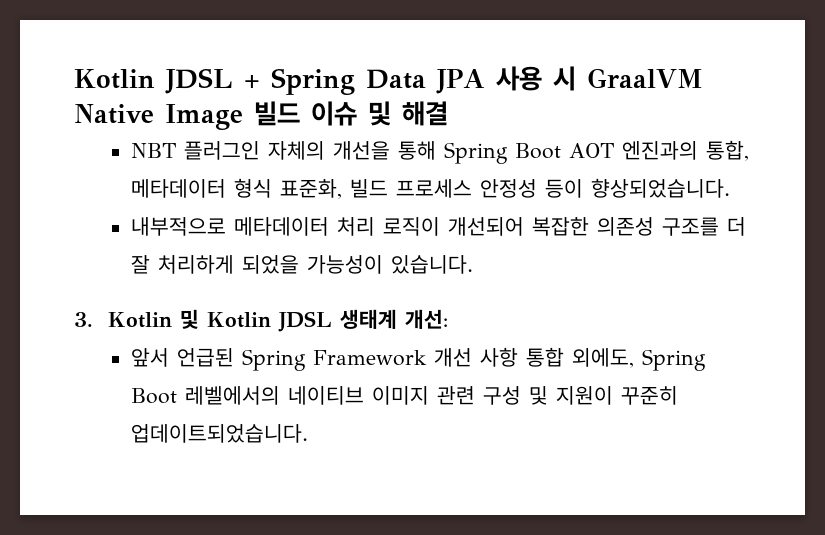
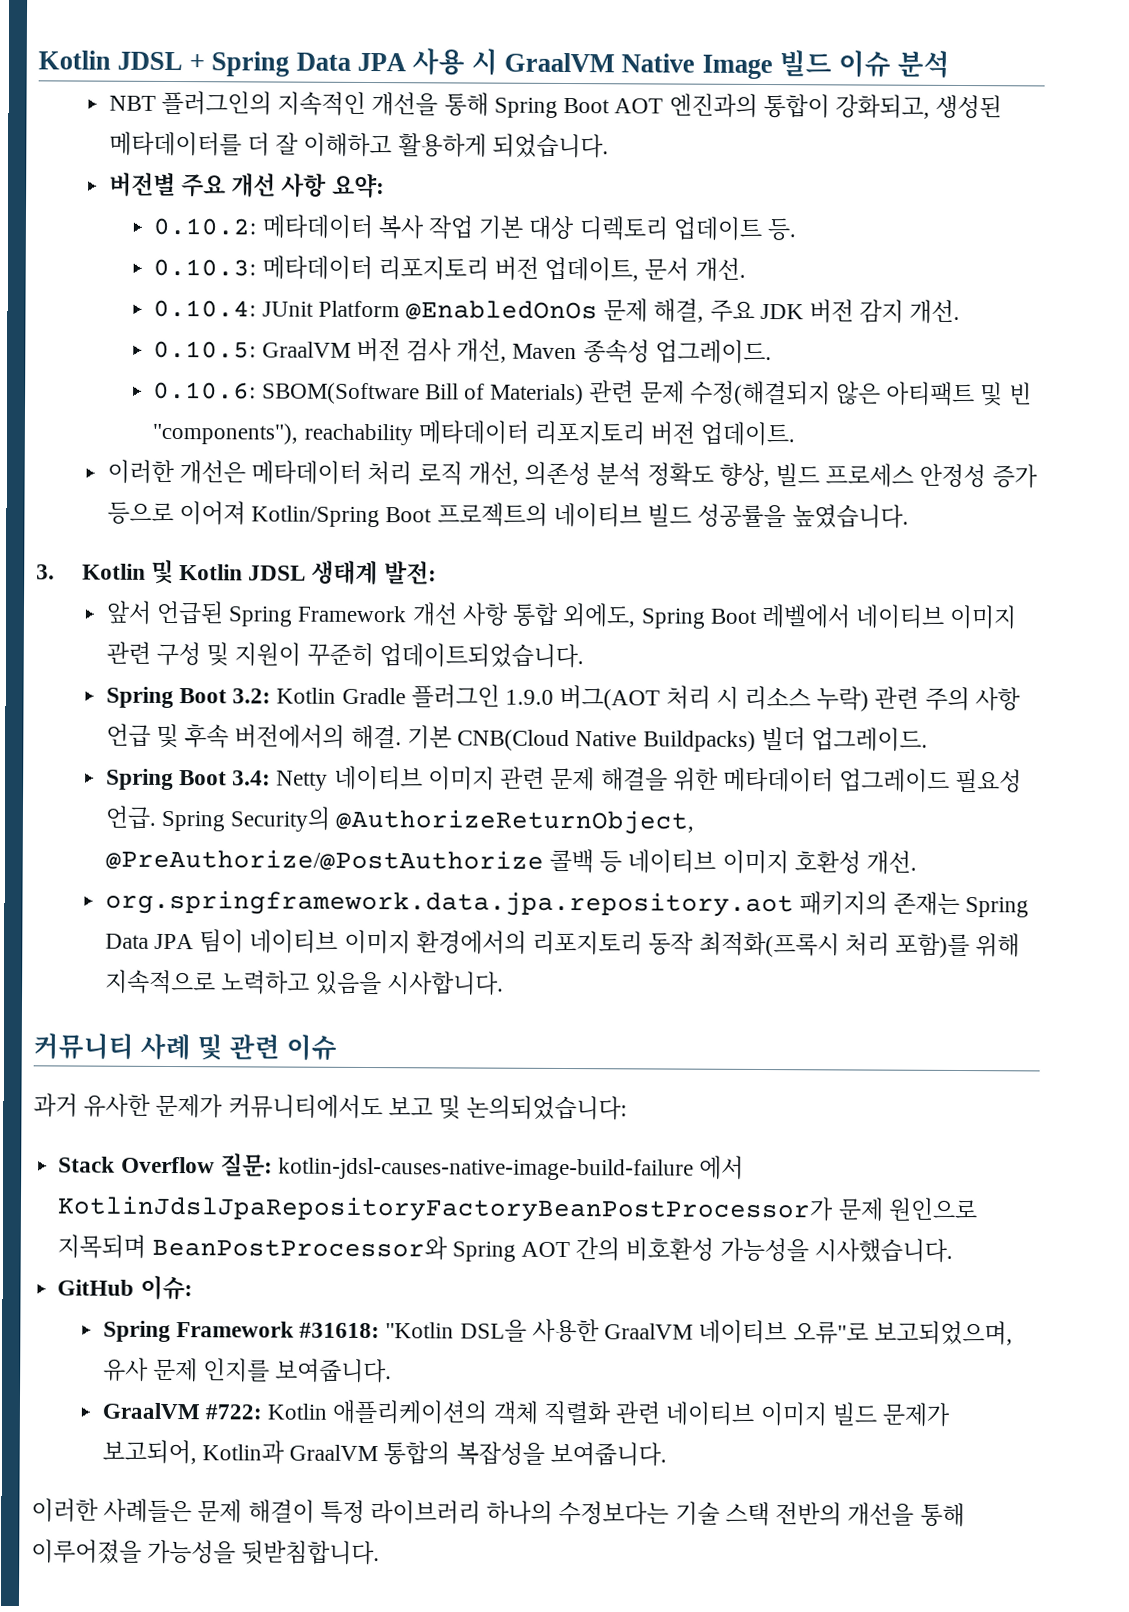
[368,101,448,126] 및 해결 -> [897,50,951,78] 분석
[184,141,326,160] 플러그인 자체의 -> [161,90,367,116] 플러그인의 지속적인
[706,140,750,161] [131,178,731,199] [131,217,747,236] [131,255,474,274] 통합, 메타데이터 형식 표준화, 빌드 프로세스 안정성 등이 향상되었습니다. // 내부적으로 메타데이터 처리 로직이 개선되어 복잡한 의존성 구조를 더 잘 처리하게 되었을 가능성이 있습니다. -> [762,93,1003,119] [108,131,609,159] [108,172,385,199] [153,214,797,241] [153,255,746,282] [153,298,961,324] [153,337,772,365] [153,380,1032,407] [152,420,796,447] [106,459,1038,489] [106,501,909,529] 통합이 강화되고, 생성된 메타데이터를 더 잘 이해하고 활용하게 되었습니다. // 버전별 주요 개선 사항 요약: // 0.10.2: 메타데이터 복사 작업 기본 대상 디렉토리 업데이트 등. // 0.10.3: 메타데이터 리포지토리 버전 업데이트, 문서 개선. // 0.10.4: JUnit Platform @EnabledOnOs 문제 해결, 주요 JDK 버전 감지 개선. // 0.10.5: GraalVM 버전 검사 개선, Maven 종속성 업그레이드. // 0.10.6: SBOM(Software Bill of Materials) 관련 문제 수정(해결되지 않은 아티팩트 및 빈 "components"), reachability 메타데이터 리포지토리 버전 업데이트. // 이러한 개선은 메타데이터 처리 로직 개선, 의존성 분석 정확도 향상, 빌드 프로세스 안정성 증가 등으로 이어져 Kotlin/Spring Boot 프로젝트의 네이티브 빌드 성공률을 높였습니다.
[404,309,448,329] 개선: -> [383,561,437,585] 발전:
[185,386,281,405] 레벨에서의 -> [760,603,851,629] 레벨에서
(309, 433) none -> [105,684,1021,712] [105,723,928,752] [105,765,1023,793] [104,805,695,835] [104,848,918,875] [104,889,1030,918] [104,929,1021,959] [104,969,505,996] [33,1033,337,1061] [33,1093,628,1121] [58,1153,745,1181] [57,1193,978,1224] [57,1234,953,1263] [57,1275,193,1301] [102,1318,1013,1346] [102,1357,393,1384] [101,1399,950,1427] [101,1439,667,1467] [31,1498,965,1528] [31,1539,381,1566] // Spring Boot 3.2: Kotlin Gradle 플러그인 1.9.0 버그(AOT 처리 시 리소스 누락) 관련 주의 사항 언급 및 후속 버전에서의 해결. 기본 CNB(Cloud Native Buildpacks) 빌더 업그레이드. // Spring Boot 3.4: Netty 네이티브 이미지 관련 문제 해결을 위한 메타데이터 업그레이드 필요성 언급. Spring Security의 @AuthorizeReturnObject, @PreAuthorize/@PostAuthorize 콜백 등 네이티브 이미지 호환성 개선. // org.springframework.data.jpa.repository.aot 패키지의 존재는 Spring Data JPA 팀이 네이티브 이미지 환경에서의 리포지토리 동작 최적화(프록시 처리 포함)를 위해 지속적으로 노력하고 있음을 시사합니다. // 커뮤니티 사례 및 관련 이슈 // 과거 유사한 문제가 커뮤니티에서도 보고 및 논의되었습니다: // Stack Overflow 질문: kotlin-jdsl-causes-native-image-build-failure 에서 KotlinJdslJpaRepositoryFactoryBeanPostProcessor가 문제 원인으로 지목되며 BeanPostProcessor와 Spring AOT 간의 비호환성 가능성을 시사했습니다. // GitHub 이슈: // Spring Framework #31618: "Kotlin DSL을 사용한 GraalVM 네이티브 오류"로 보고되었으며, 유사 문제 인지를 보여줍니다. // GraalVM #722: Kotlin 애플리케이션의 객체 직렬화 관련 네이티브 이미지 빌드 문제가 보고되어, Kotlin과 GraalVM 통합의 복잡성을 보여줍니다. // 이러한 사례들은 문제 해결이 특정 라이브러리 하나의 수정보다는 기술 스택 전반의 개선을 통해 이루어졌을 가능성을 뒷받침합니다.

